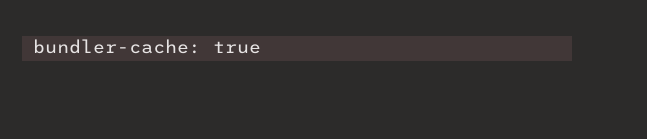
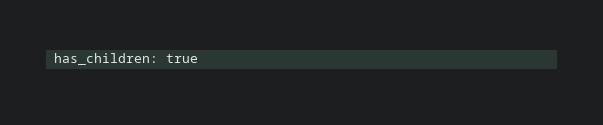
[32,39,201,54] bundler-cache: -> [53,53,158,65] has_children:

